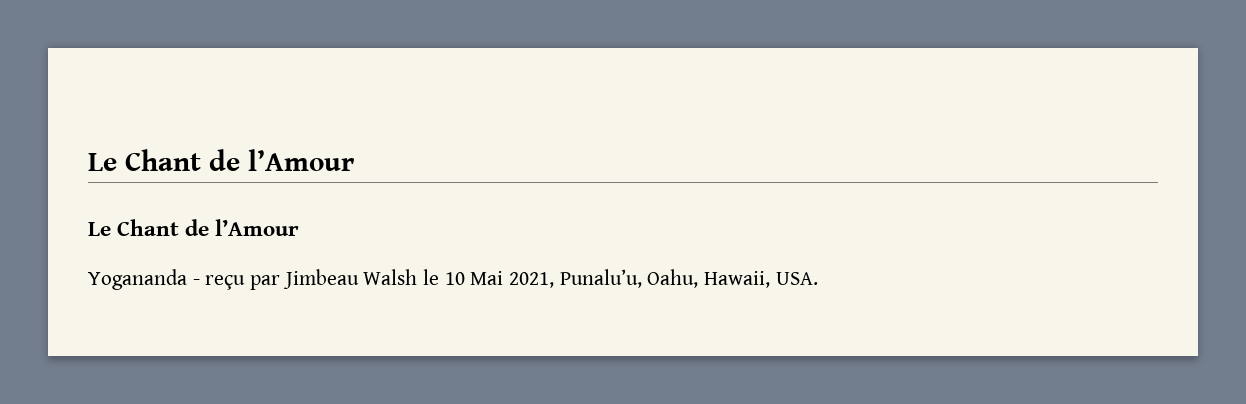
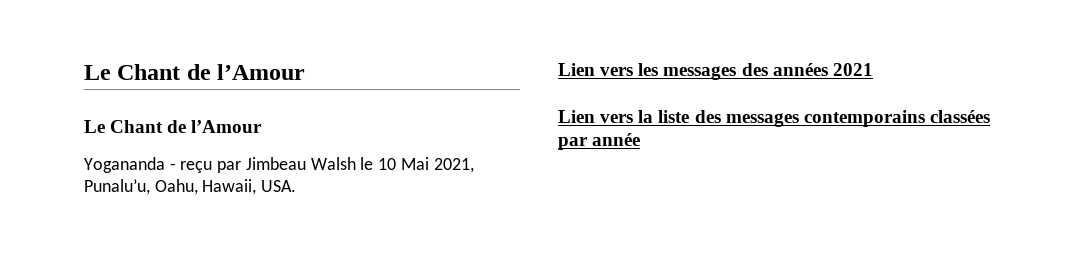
(818, 278) none -> [558,63,873,80] [558,110,990,127] [558,133,641,150] // Lien vers les messages des années 2021 // Lien vers la liste des messages contemporains classées par année

